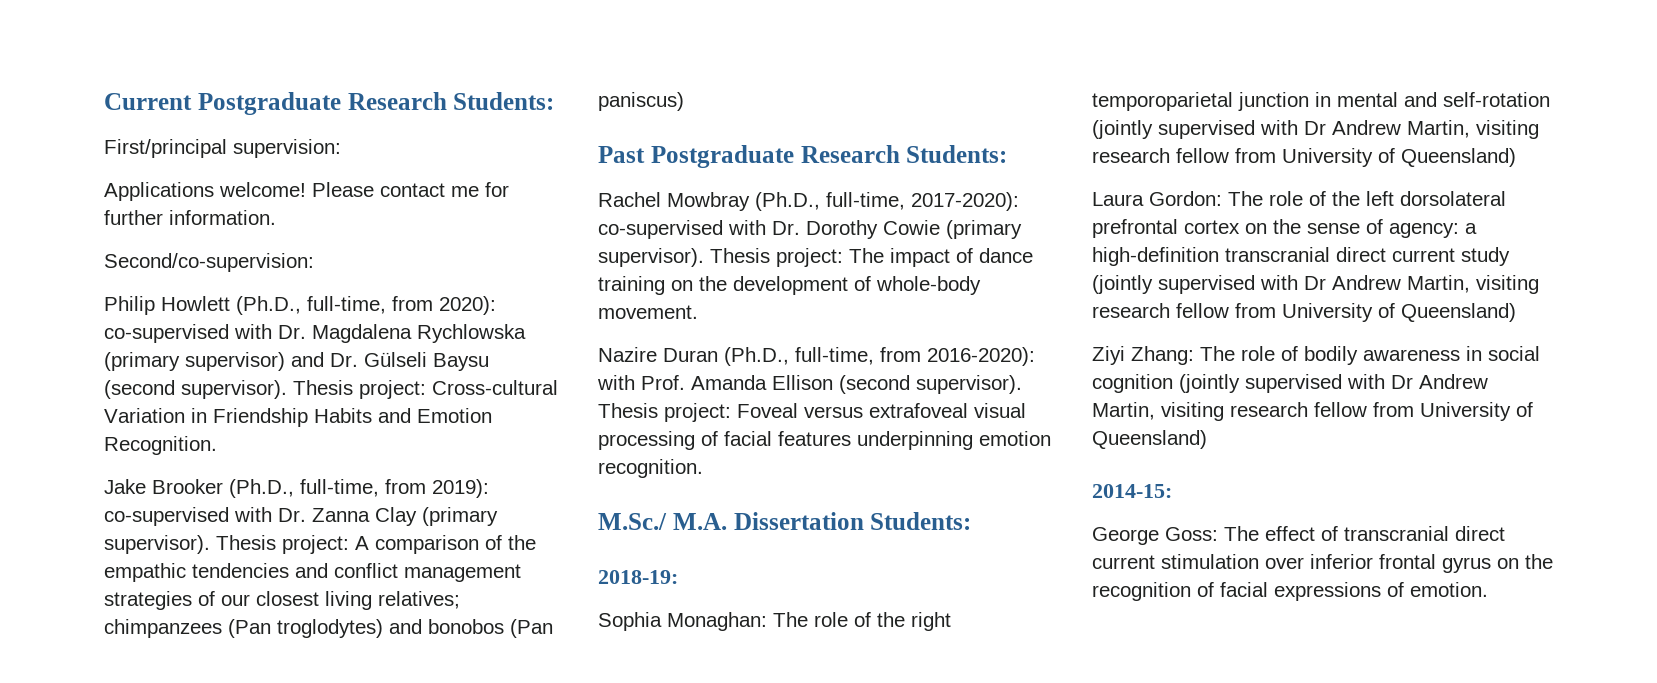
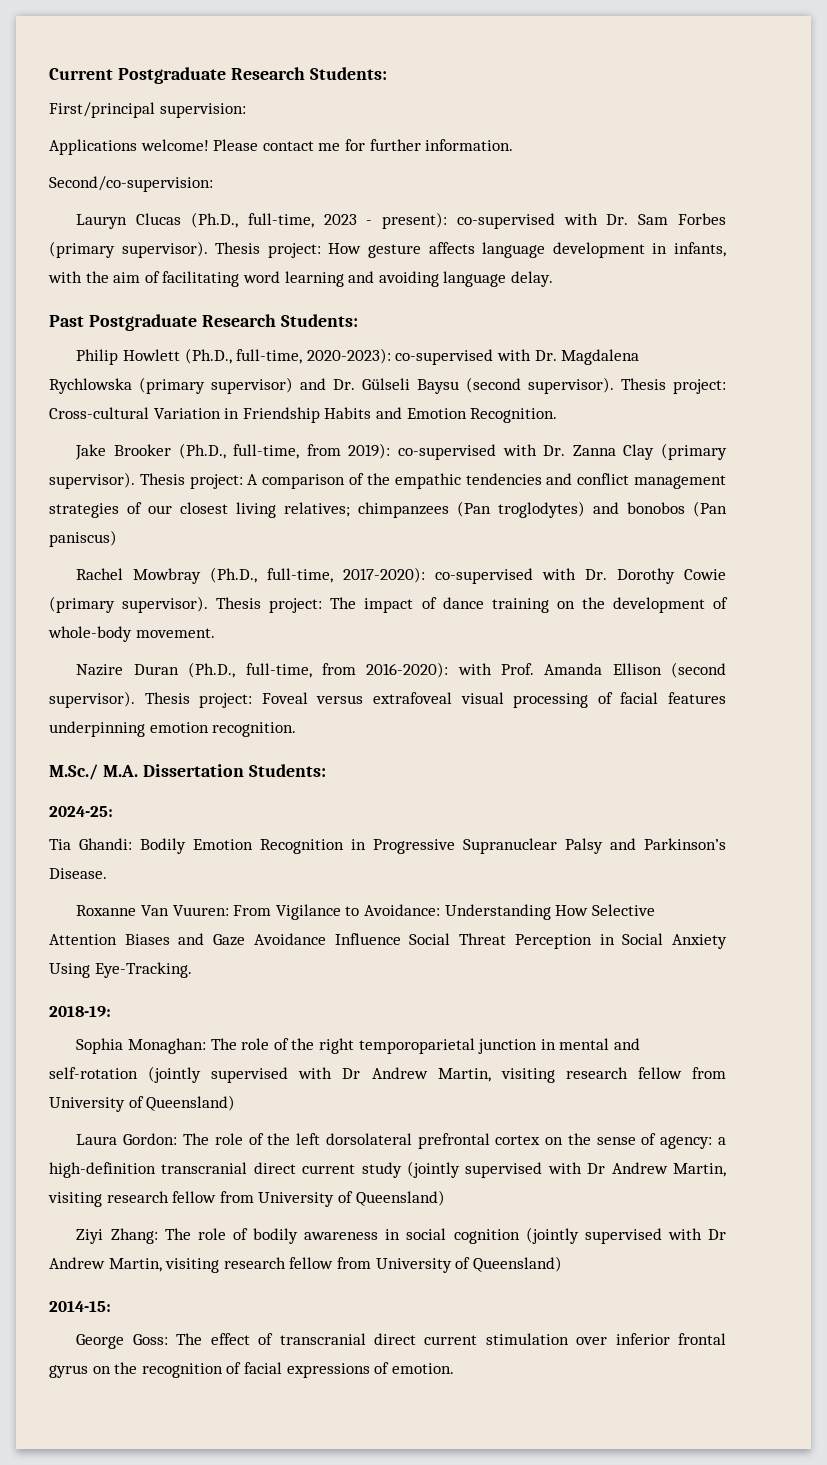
(314, 262) none -> [76,212,727,229] [49,241,727,258] [48,271,553,287] [49,314,358,331] // Lauryn Clucas (Ph.D., full-time, 2023 - present): co-supervised with Dr. Sam Forbes (primary supervisor). Thesis project: How gesture affects language development in infants, with the aim of facilitating word learning and avoiding language delay. // Past Postgraduate Research Students:
[392,296,496,315] from 2020): -> [306,348,391,364] 2020-2023):
[598,145,1008,168] // Past Postgraduate Research Students: -> (117, 538) none
(972, 521) none -> [49,806,113,817] [49,838,726,854] [49,868,107,879] [76,904,655,920] [49,933,728,949] [49,962,192,978] // 2024-25: // Tia Ghandi: Bodily Emotion Recognition in Progressive Supranuclear Palsy and Parkinson’s Disease. // Roxanne Van Vuuren: From Vigilance to Avoidance: Understanding How Selective Attention Biases and Gaze Avoidance Influence Social Threat Perception in Social Anxiety Using Eye-Tracking.

